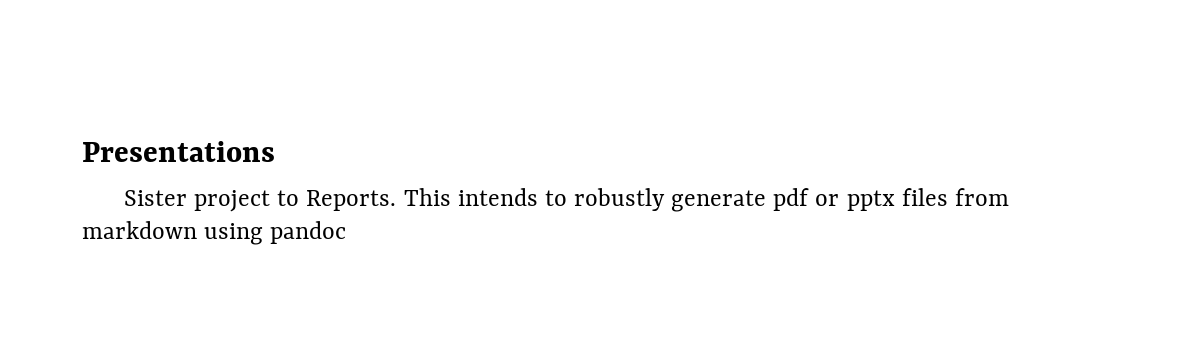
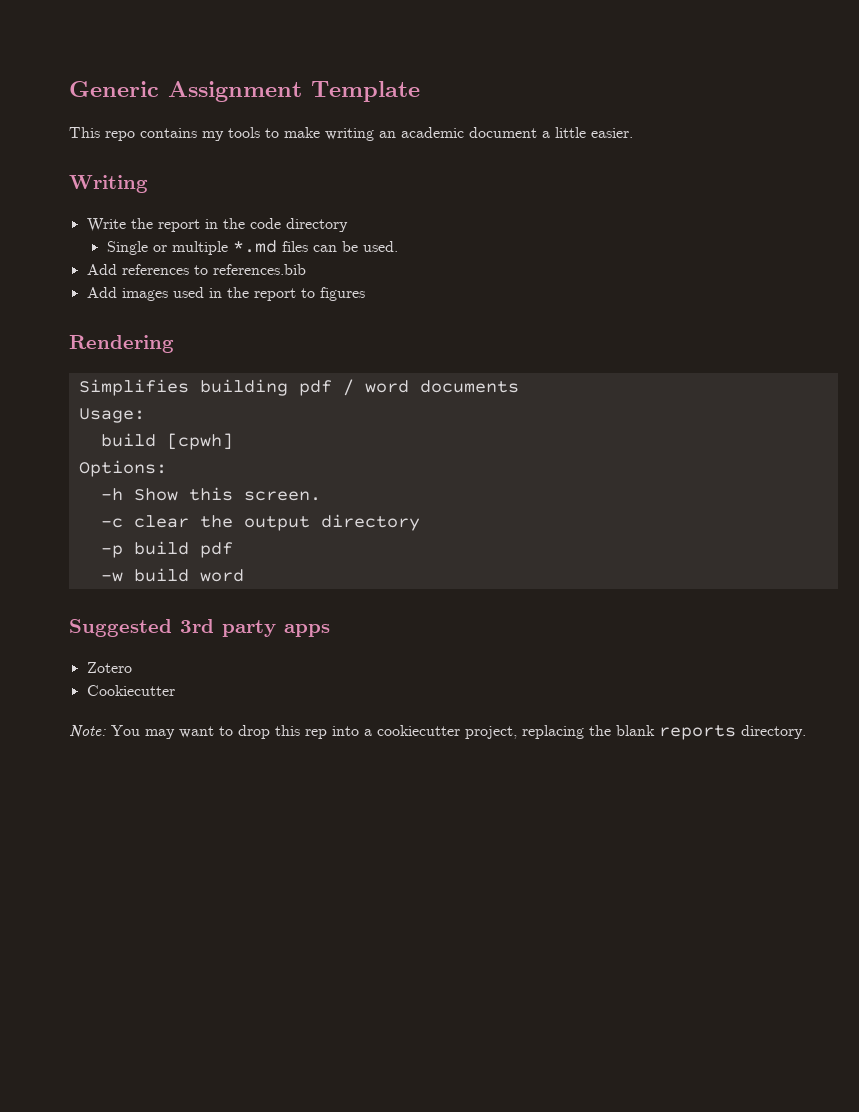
[82,141,275,162] [123,188,1009,212] [82,221,347,245] Presentations // Sister project to Reports. This intends to robustly generate pdf or pptx files from markdown using pandoc -> [69,81,420,102] [69,127,633,141] [69,175,148,193] [86,218,348,232] [106,240,398,255] [86,264,306,275] [86,287,365,301] [69,335,174,353] [78,379,519,396] [78,408,145,423] [100,433,233,450] [78,460,167,477] [100,487,321,501] [100,514,420,531] [100,541,233,558] [100,568,244,582] [69,619,330,637] [86,662,132,673] [86,685,175,696] [69,725,806,740] Generic Assignment Template // This repo contains my tools to make writing an academic document a little easier. // Writing // Write the report in the code directory // Single or multiple *.md files can be used. // Add references to references.bib // Add images used in the report to figures // Rendering // Simplifies building pdf / word documents // Usage: // build [cpwh] // Options: // -h Show this screen. // -c clear the output directory // -p build pdf // -w build word // Suggested 3rd party apps // Zotero // Cookiecutter // Note: You may want to drop this rep into a cookiecutter project, replacing the blank reports directory.

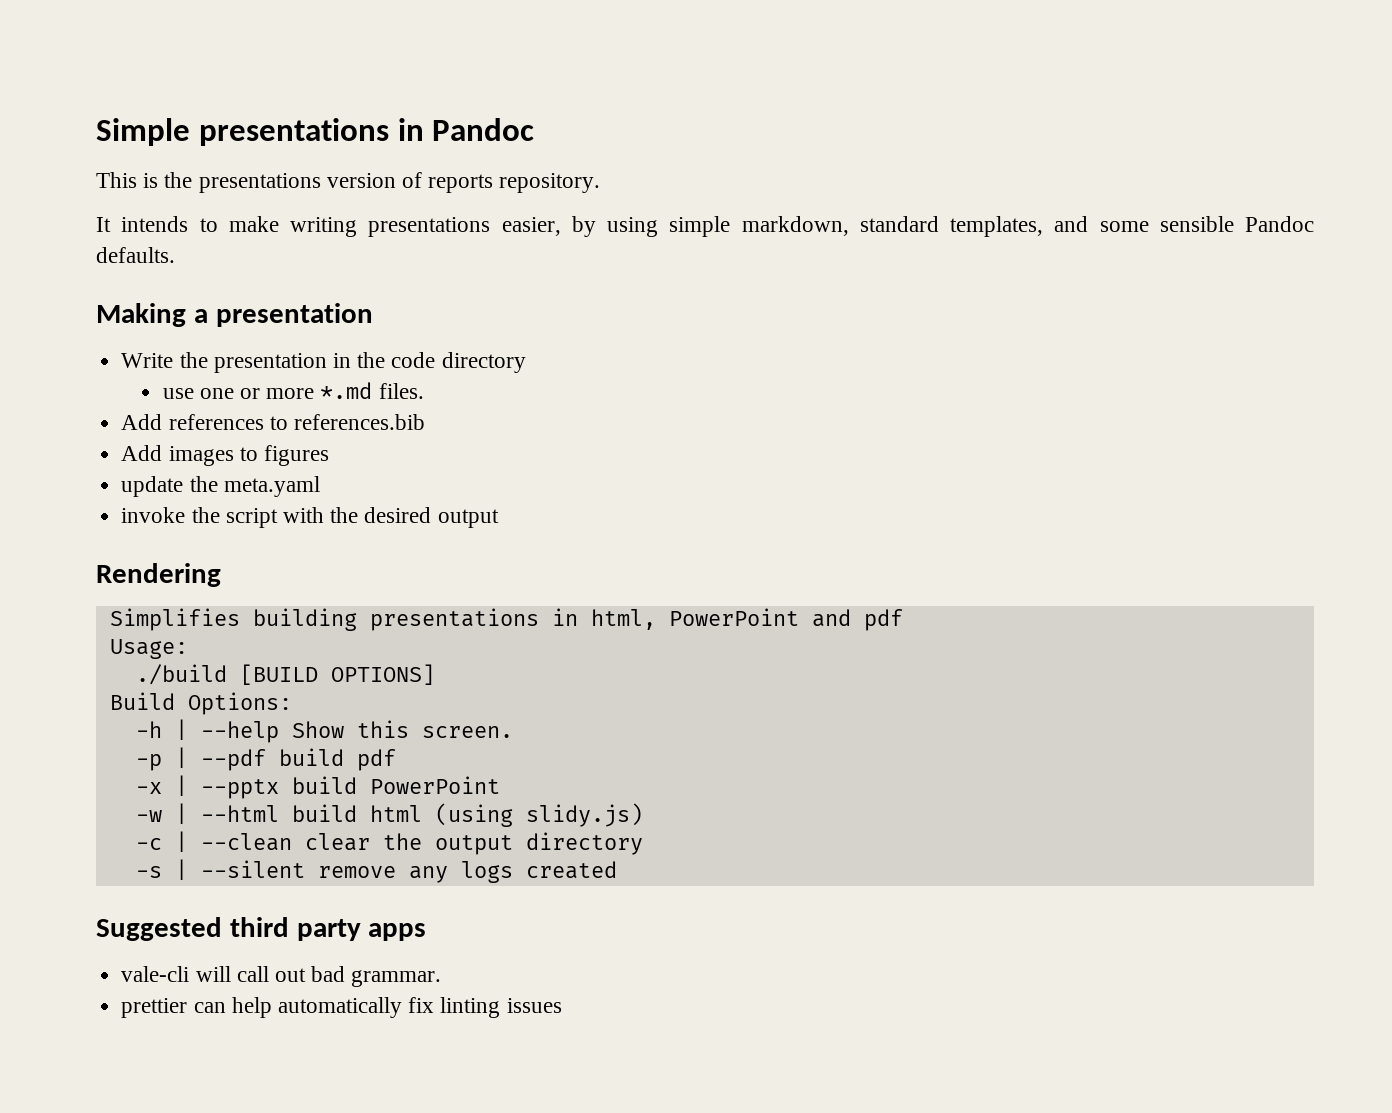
[69,81,420,102] [69,127,633,141] [69,175,148,193] Generic Assignment Template // This repo contains my tools to make writing an academic document a little easier. // Writing -> [96,118,535,146] [96,172,601,193] [96,216,1314,237] [96,247,175,263] [96,303,373,327] Simple presentations in Pandoc // This is the presentations version of reports repository. // It intends to make writing presentations easier, by using simple markdown, standard templates, and some sensible Pandoc defaults. // Making a presentation
[157,219,200,232] report -> [213,353,327,373] presentation
[106,240,398,255] Single or multiple *.md files can be used. -> [162,382,424,399] use one or more *.md files.
[172,287,365,301] [69,335,174,353] [78,379,519,396] [78,408,145,423] [100,433,233,450] used in the report to figures // Rendering // Simplifies building pdf / word documents // Usage: // build [cpwh] // -> [239,445,329,466] [121,476,320,497] [121,507,499,528] [96,563,221,587] [109,608,903,631] [109,639,188,659] [135,664,435,685] [109,692,175,710] to figures // update the meta.yaml // invoke the script with the desired output // Rendering // Simplifies building presentations in html, PowerPoint and pdf // Usage: // ./build [BUILD OPTIONS] // Build
(123, 494) none -> [174,719,279,743] | --help
(321, 496) none -> [135,747,396,771] [135,775,500,799] [135,803,643,827] // -p | --pdf build pdf // -x | --pptx build PowerPoint // -w | --html build html (using slidy.js)
(123, 523) none -> [174,831,292,852] | --clean
[100,541,233,558] [100,568,244,582] -p build pdf // -w build word -> [135,859,617,883] -s | --silent remove any logs created
[180,619,214,633] 3rd -> [229,917,289,937] third
[86,662,132,673] [86,685,175,696] [69,725,806,740] Zotero // Cookiecutter // Note: You may want to drop this rep into a cookiecutter project, replacing the blank reports directory. -> [121,966,442,987] [121,997,562,1018] vale-cli will call out bad grammar. // prettier can help automatically fix linting issues

